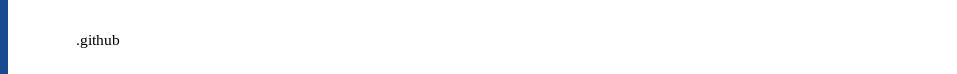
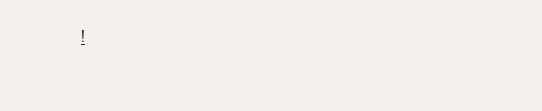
[76,35,120,48] .github -> [81,30,85,42] !

